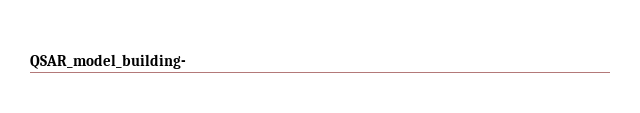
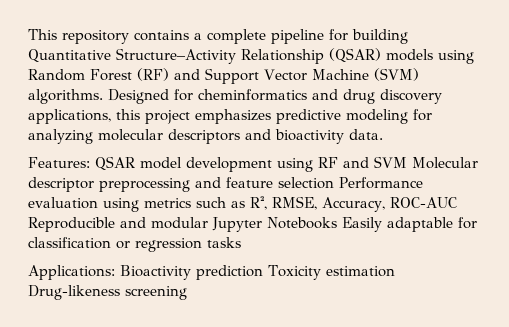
[30,54,186,69] QSAR_model_building- -> [28,29,408,44] [28,48,474,64] [28,68,419,84] [28,89,442,104] [28,109,432,124] [28,129,383,144] [28,156,478,172] [28,177,423,192] [28,196,457,212] [28,217,477,232] [28,237,241,252] [28,265,395,280] [28,285,187,300] This repository contains a complete pipeline for building Quantitative Structure–Activity Relationship (QSAR) models using Random Forest (RF) and Support Vector Machine (SVM) algorithms. Designed for cheminformatics and drug discovery applications, this project emphasizes predictive modeling for analyzing molecular descriptors and bioactivity data. // Features: QSAR model development using RF and SVM Molecular descriptor preprocessing and feature selection Performance evaluation using metrics such as R², RMSE, Accuracy, ROC-AUC Reproducible and modular Jupyter Notebooks Easily adaptable for classification or regression tasks // Applications: Bioactivity prediction Toxicity estimation Drug-likeness screening

